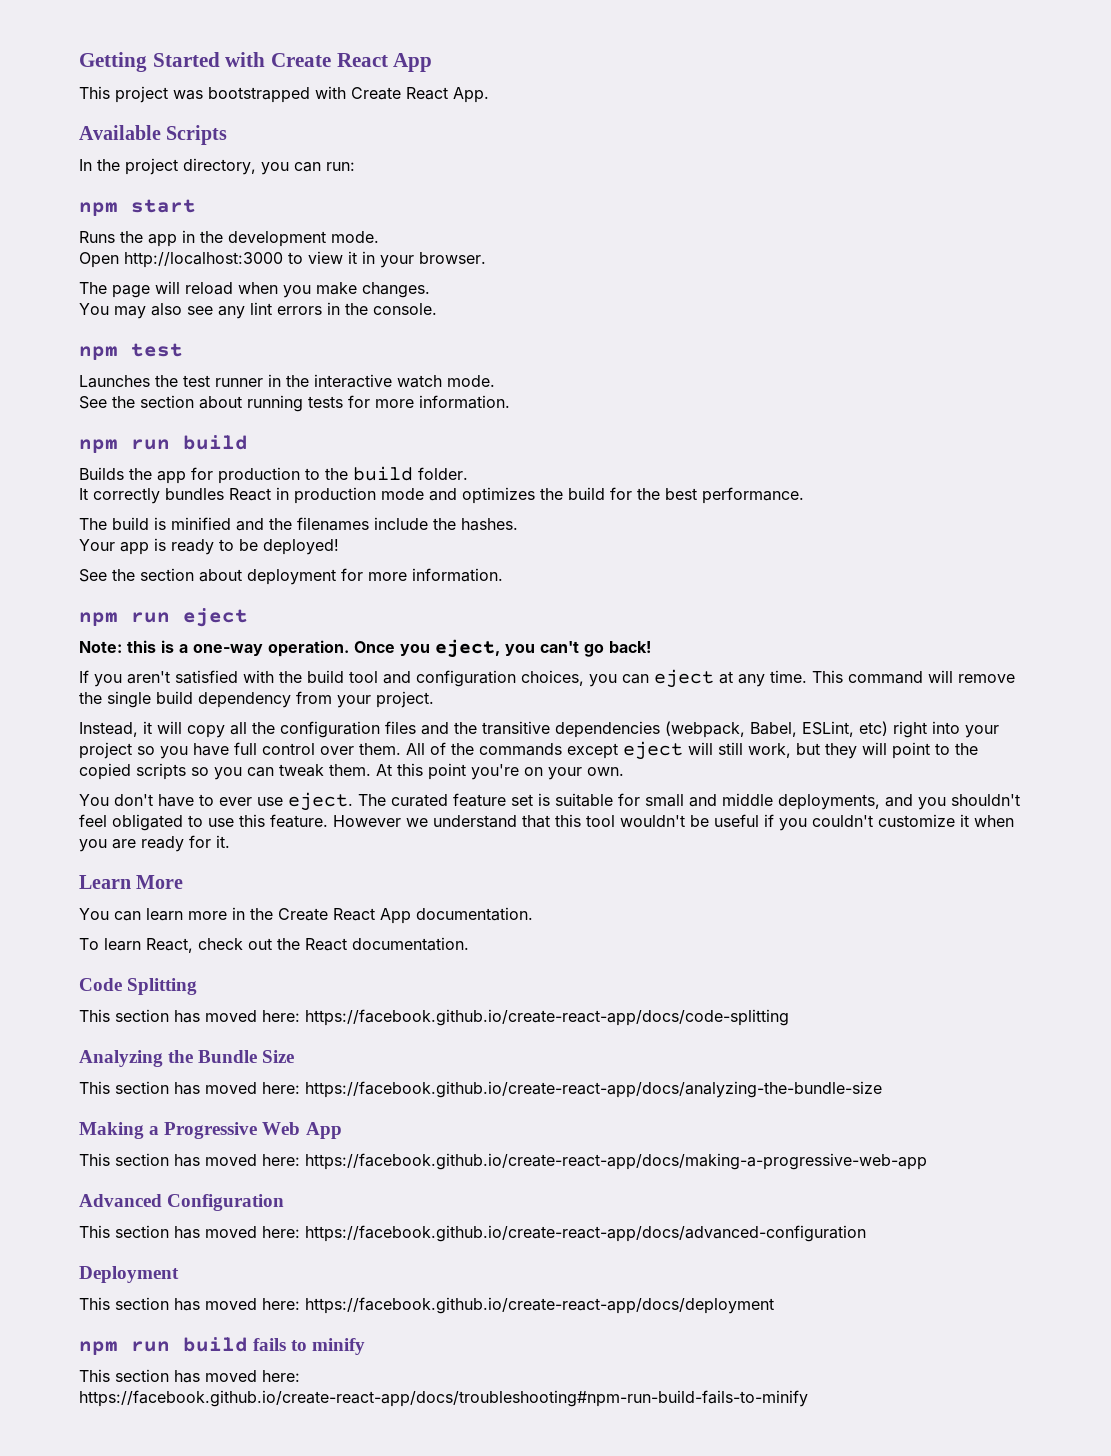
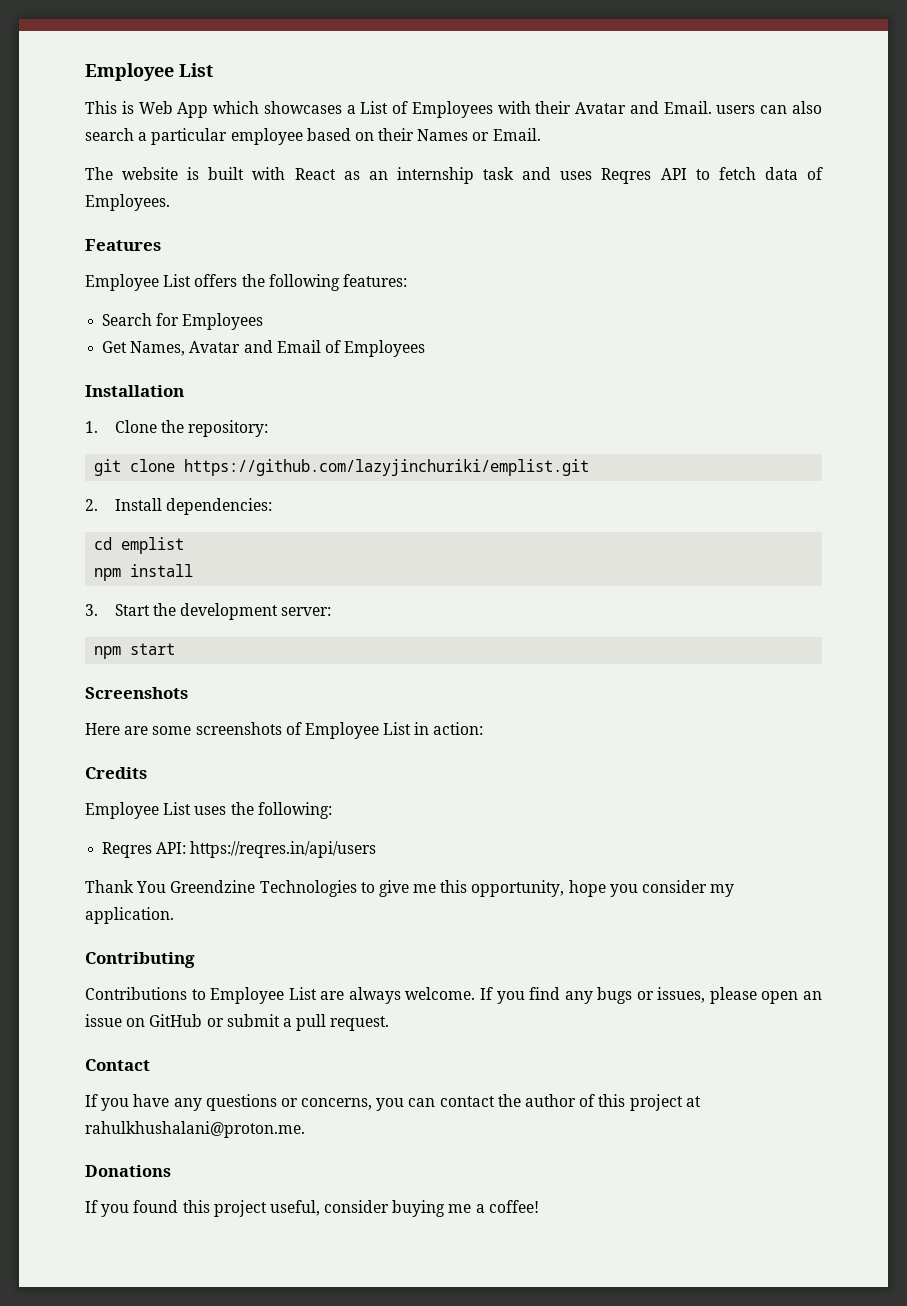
[79,52,433,72] [79,86,489,103] [79,125,228,145] [79,158,355,175] [79,199,196,216] [79,230,379,247] [79,251,486,268] [79,281,430,298] [79,302,437,319] [79,343,183,360] [79,374,495,388] [79,395,510,412] [79,435,248,453] [79,466,468,484] [79,487,804,504] [79,517,518,531] [79,538,339,555] [79,568,503,585] [79,608,248,627] [79,639,651,658] [79,669,1015,688] [79,691,434,708] [79,721,999,738] [79,741,978,760] [79,763,624,780] [79,792,1020,811] [79,814,1014,831] [79,835,230,852] [79,875,184,889] [79,907,533,924] [79,937,469,953] [79,978,198,995] [79,1009,789,1026] [79,1050,295,1067] [79,1081,882,1098] [79,1122,342,1139] [79,1153,927,1170] [79,1194,285,1211] [79,1225,866,1242] [79,1266,179,1283] [79,1297,774,1314] [79,1337,366,1355] [79,1369,300,1383] [79,1390,808,1407] Getting Started with Create React App // This project was bootstrapped with Create React App. // Available Scripts // In the project directory, you can run: // npm start // Runs the app in the development mode. // Open http://localhost:3000 to view it in your browser. // The page will reload when you make changes. // You may also see any lint errors in the console. // npm test // Launches the test runner in the interactive watch mode. // See the section about running tests for more information. // npm run build // Builds the app for production to the build folder. // It correctly bundles React in production mode and optimizes the build for the best performance. // The build is minified and the filenames include the hashes. // Your app is ready to be deployed! // See the section about deployment for more information. // npm run eject // Note: this is a one-way operation. Once you eject, you can't go back! // If you aren't satisfied with the build tool and configuration choices, you can eject at any time. This command will remove the single build dependency from your project. // Instead, it will copy all the configuration files and the transitive dependencies (webpack, Babel, ESLint, etc) right into your project so you have full control over them. All of the commands except eject will still work, but they will point to the copied scripts so you can tweak them. At this point you're on your own. // You don't have to ever use eject. The curated feature set is suitable for small and middle deployments, and you shouldn't feel obligated to use this feature. However we understand that this tool wouldn't be useful if you couldn't customize it when you are ready for it. // Learn More // You can learn more in the Create React App documentation. // To learn React, check out the React documentation. // Code Splitting // This section has moved here: https://facebook.github.io/create-react-app/docs/code-splitting // Analyzing the Bundle Size // This section has moved here: https://facebook.github.io/create-react-app/docs/analyzing-the-bundle-size // Making a Progressive Web App // This section has moved here: https://facebook.github.io/create-react-app/docs/making-a-progressive-web-app // Advanced Configuration // This section has moved here: https://facebook.github.io/create-react-app/docs/advanced-configuration // Deployment // This section has moved here: https://facebook.github.io/create-react-app/docs/deployment // npm run build fails to minify // This section has moved here: https://facebook.github.io/create-react-app/docs/troubleshooting#npm-run-build-fails-to-minify -> [85,63,213,81] [85,101,822,118] [85,128,541,145] [85,167,824,184] [85,194,170,211] [85,239,161,251] [85,274,407,291] [102,313,264,330] [102,340,426,357] [85,385,184,397] [85,420,268,437] [94,459,590,476] [85,498,272,515] [94,537,185,554] [94,564,194,581] [85,603,332,620] [94,643,176,659] [85,687,188,699] [85,722,484,739] [85,767,147,779] [85,802,332,819] [102,841,377,858] [85,880,735,897] [85,907,174,924] [85,952,195,968] [85,987,822,1004] [85,1014,390,1031] [85,1059,150,1071] [85,1094,701,1111] [85,1121,305,1138] [85,1165,171,1177] [85,1200,539,1217] Employee List // This is Web App which showcases a List of Employees with their Avatar and Email. users can also search a particular employee based on their Names or Email. // The website is built with React as an internship task and uses Reqres API to fetch data of Employees. // Features // Employee List offers the following features: // Search for Employees // Get Names, Avatar and Email of Employees // Installation // 1. Clone the repository: // git clone https://github.com/lazyjinchuriki/emplist.git // 2. Install dependencies: // cd emplist // npm install // 3. Start the development server: // npm start // Screenshots // Here are some screenshots of Employee List in action: // Credits // Employee List uses the following: // Reqres API: https://reqres.in/api/users // Thank You Greendzine Technologies to give me this opportunity, hope you consider my application. // Contributing // Contributions to Employee List are always welcome. If you find any bugs or issues, please open an issue on GitHub or submit a pull request. // Contact // If you have any questions or concerns, you can contact the author of this project at rahulkhushalani@proton.me. // Donations // If you found this project useful, consider buying me a coffee!

